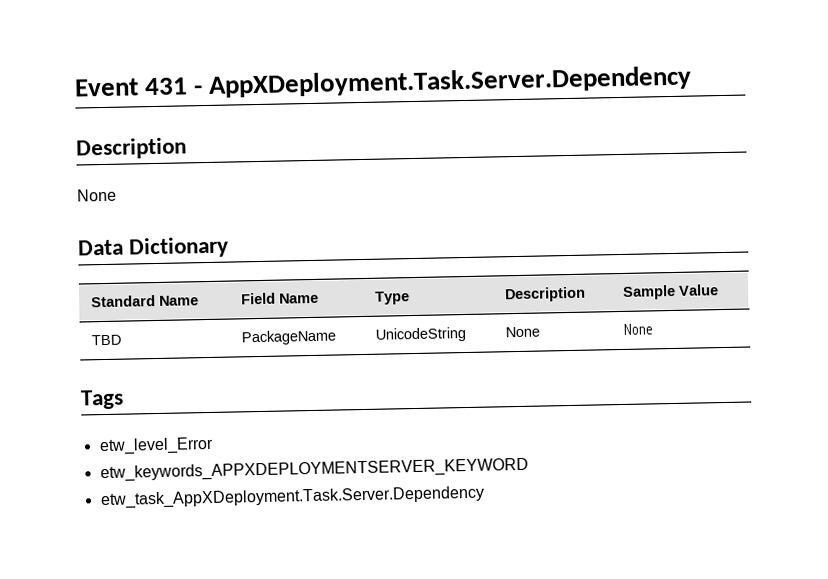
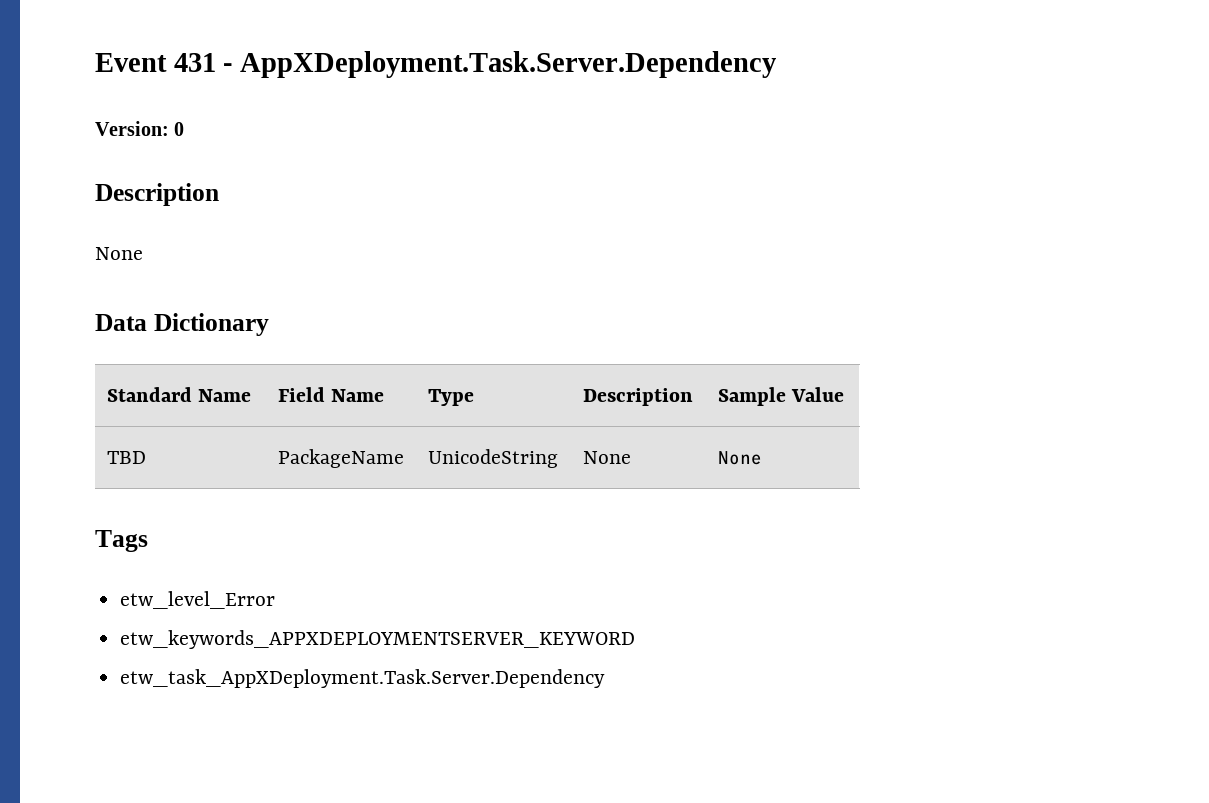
(693, 81) none -> [95,121,185,136] // Version: 0

